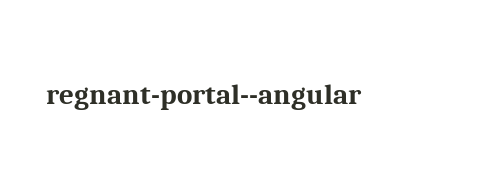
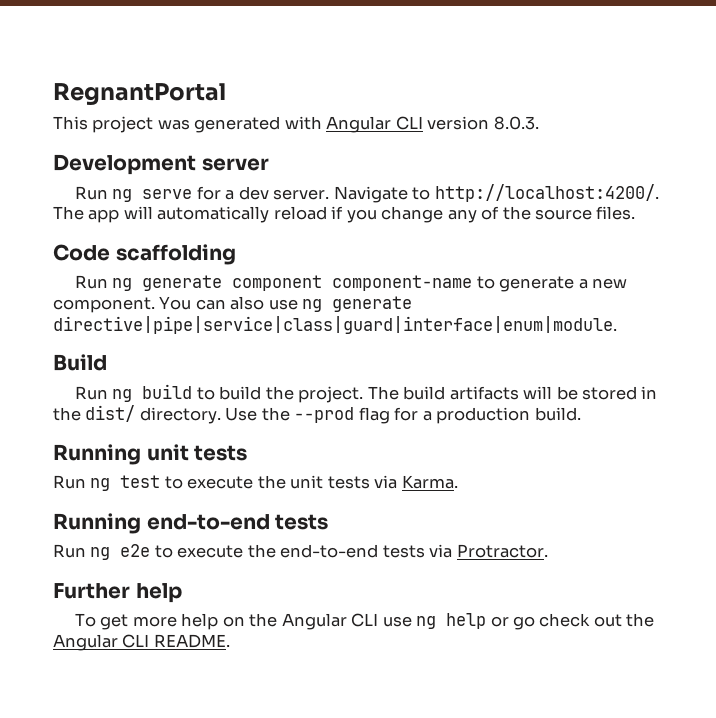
[46,84,362,110] regnant-portal--angular -> [53,83,226,106] [53,116,539,133] [53,154,269,175] [74,184,659,203] [53,206,636,223] [53,244,236,265] [74,275,628,292] [53,296,413,313] [53,316,617,334] [53,354,107,371] [74,384,658,403] [53,405,581,424] [53,444,248,465] [53,475,458,491] [53,513,329,534] [53,544,548,560] [53,583,182,603] [74,613,655,630] [53,634,230,651] RegnantPortal // This project was generated with Angular CLI version 8.0.3. // Development server // Run ng serve for a dev server. Navigate to http://localhost:4200/. The app will automatically reload if you change any of the source files. // Code scaffolding // Run ng generate component component-name to generate a new component. You can also use ng generate directive|pipe|service|class|guard|interface|enum|module. // Build // Run ng build to build the project. The build artifacts will be stored in the dist/ directory. Use the --prod flag for a production build. // Running unit tests // Run ng test to execute the unit tests via Karma. // Running end-to-end tests // Run ng e2e to execute the end-to-end tests via Protractor. // Further help // To get more help on the Angular CLI use ng help or go check out the Angular CLI README.

